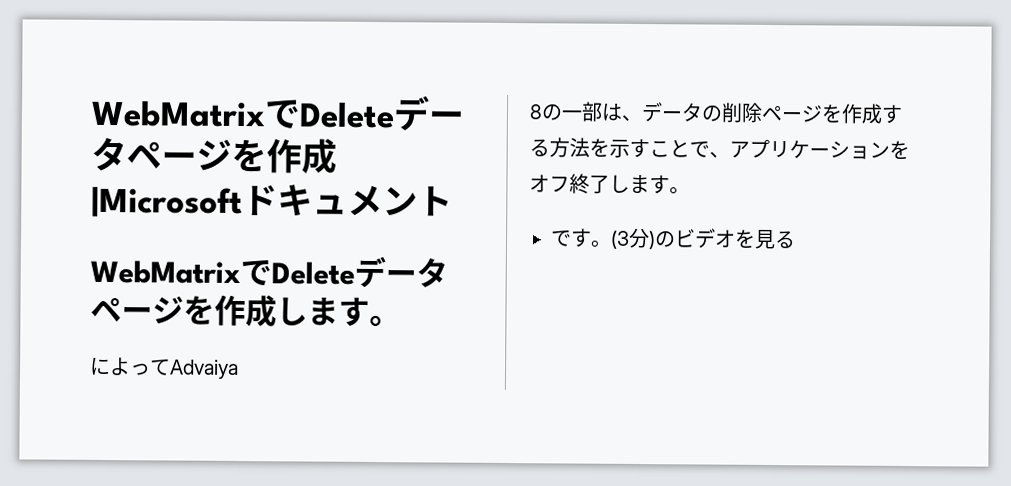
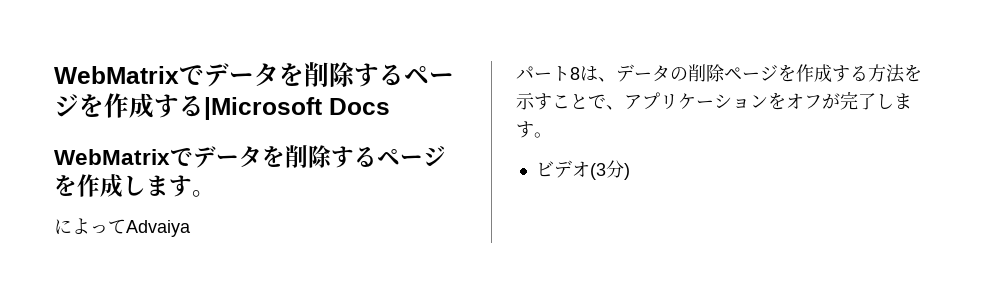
[91,95,464,131] [91,136,337,174] [91,184,453,219] [90,255,448,289] WebMatrixでDeleteデータページを作成|Microsoftドキュメント // WebMatrixでDeleteデータ -> [54,62,454,87] [54,93,390,120] [54,145,377,168] WebMatrixでデータを削除するページを作成する|Microsoft Docs // WebMatrixでデータを削除する
[529,101,603,122] 8の一部 -> [516,66,580,81] パート8
[569,173,590,194] 終 -> [822,91,858,110] が完
[550,228,612,248] です。 -> [535,160,590,178] ビデオ
[654,228,796,250] のビデオを見る -> (630, 171) none

